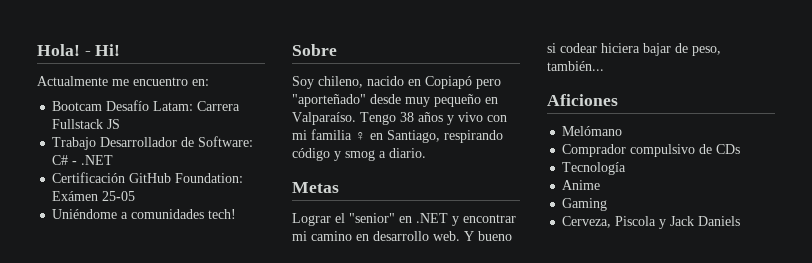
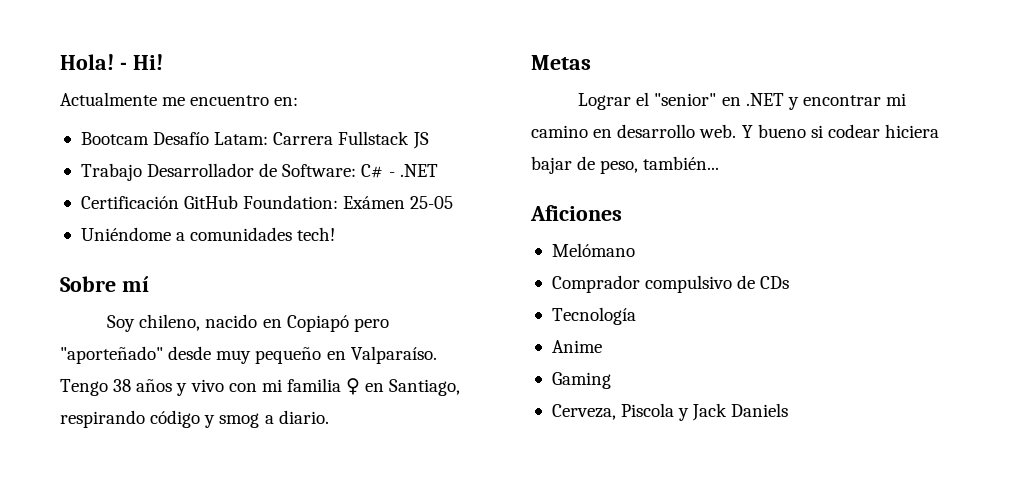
(337, 50) none -> [121,276,149,292] mí

